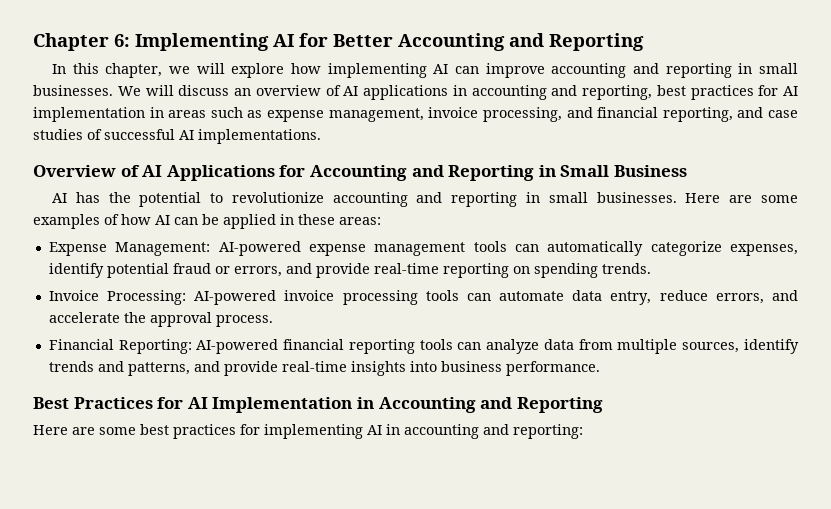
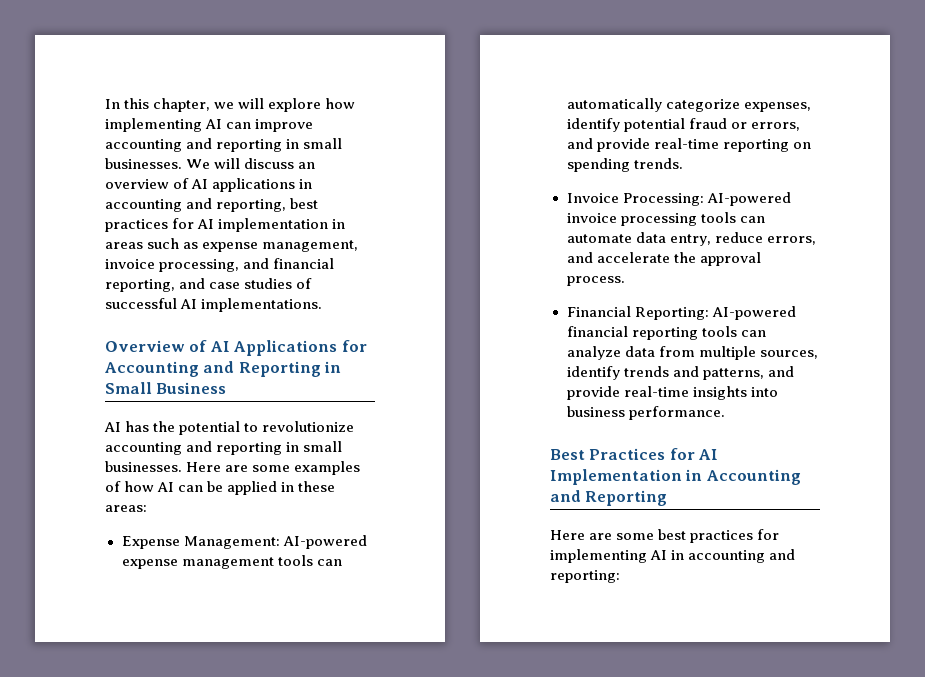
[33,33,644,51] Chapter 6: Implementing AI for Better Accounting and Reporting // -> (105, 104) none

